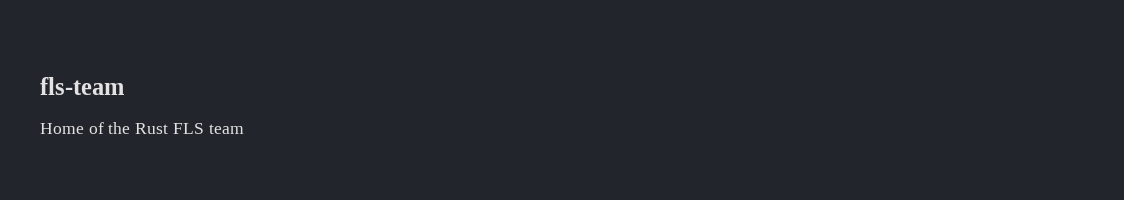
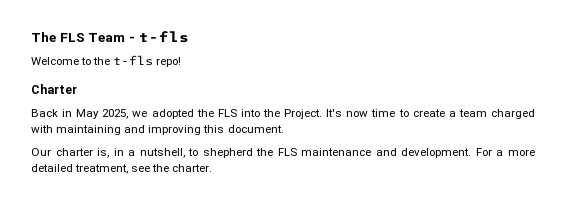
[40,77,124,95] [40,122,244,134] fls-team // Home of the Rust FLS team -> [31,31,189,43] [31,55,182,67] [31,84,77,94] [31,109,535,119] [31,125,284,135] [31,148,535,158] [31,164,213,174] The FLS Team - t-fls // Welcome to the t-fls repo! // Charter // Back in May 2025, we adopted the FLS into the Project. It's now time to create a team charged with maintaining and improving this document. // Our charter is, in a nutshell, to shepherd the FLS maintenance and development. For a more detailed treatment, see the charter.

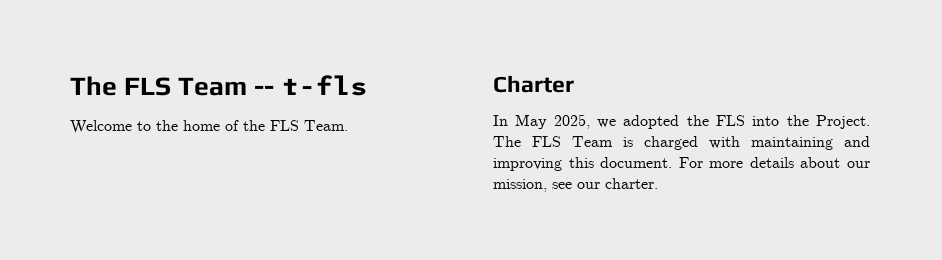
[31,32,135,42] The FLS Team - -> [70,76,275,96] The FLS Team --
[113,55,182,67] t-fls repo! -> [183,120,348,131] home of the FLS Team.
[31,109,73,117] Back in -> [493,115,508,126] In
[326,109,487,117] It's now time to create a team -> [493,136,633,147] The FLS Team is
[31,148,535,158] [31,164,170,174] // Our charter is, in a nutshell, to shepherd the FLS maintenance and development. For a more detailed treatment, see the -> [678,157,870,168] [493,179,600,192] For more details about our mission, see our

